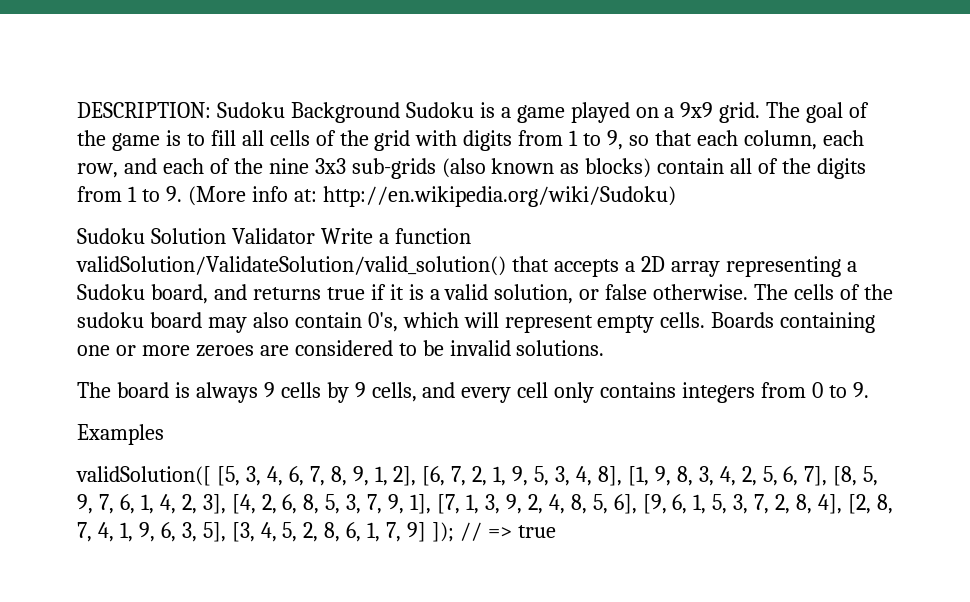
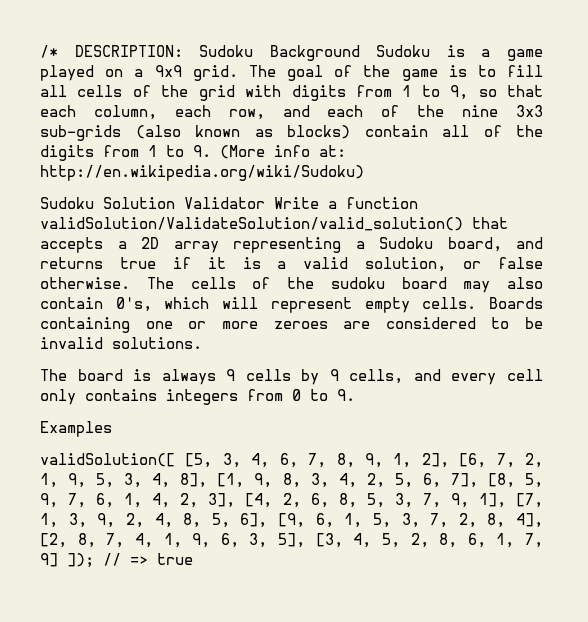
(77, 110) none -> [40,45,58,58] /*

